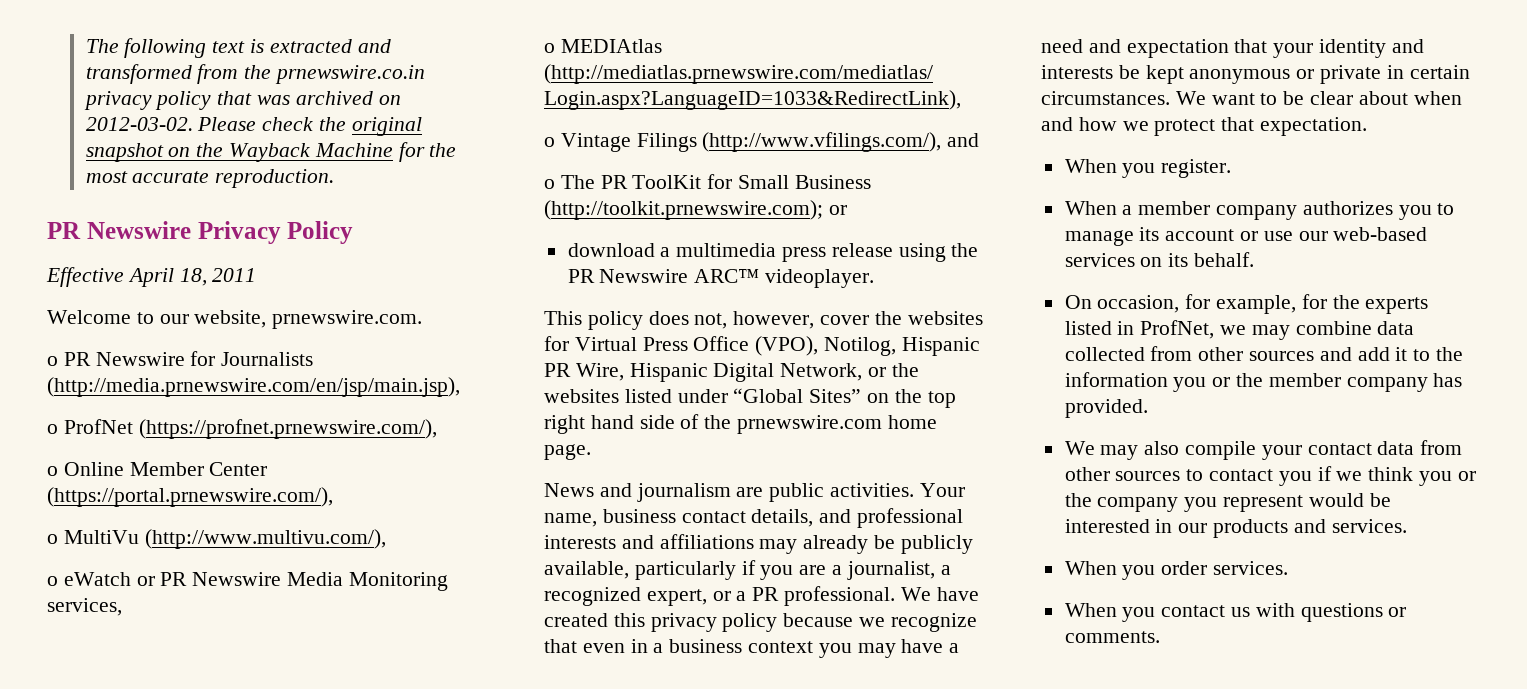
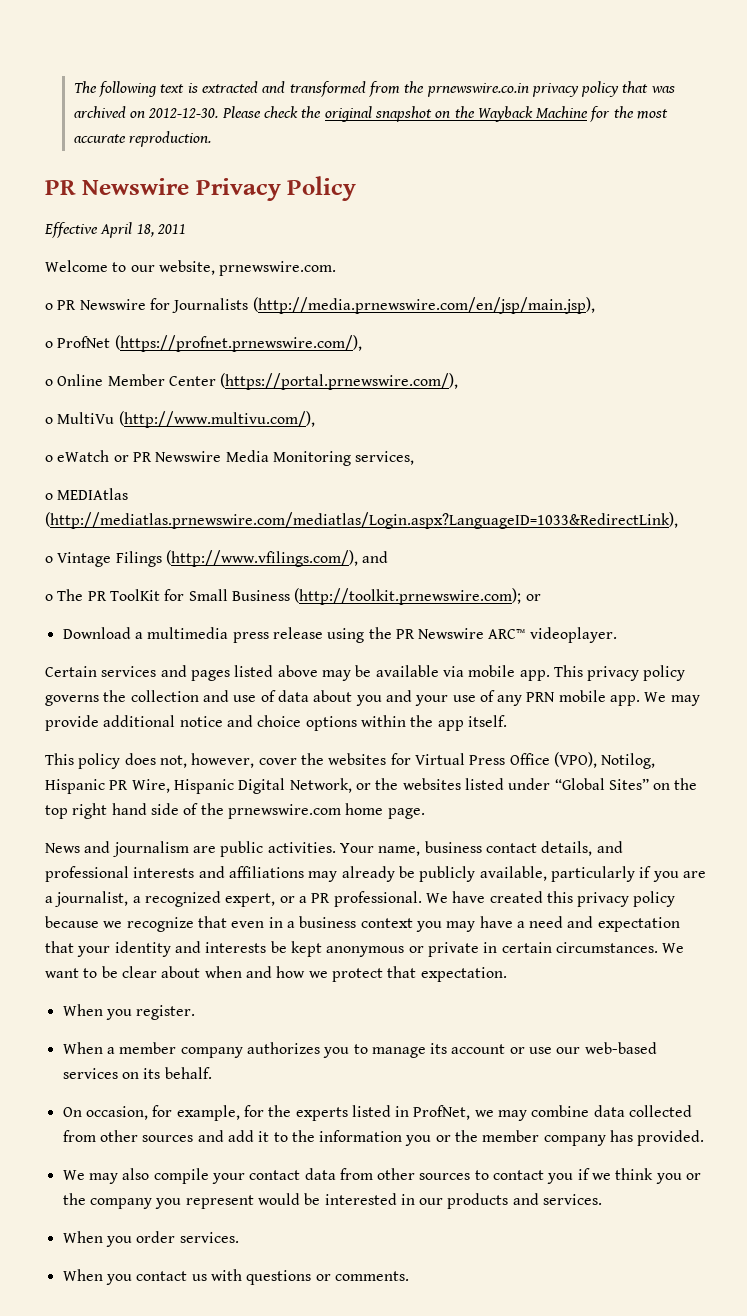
[85,117,193,131] 2012-03-02. -> [148,108,219,118] 2012-12-30.
[567,243,655,257] download -> [62,627,131,639] Download
(875, 278) none -> [45,665,686,681] [45,690,700,706] [45,715,507,731] // Certain services and pages listed above may be available via mobile app. This privacy policy governs the collection and use of data about you and your use of any PRN mobile app. We may provide additional notice and choice options within the app itself.

